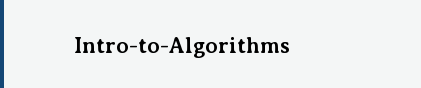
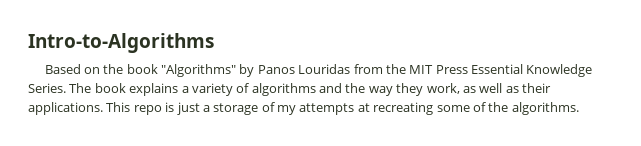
(290, 47) none -> [44,64,593,77] [28,83,551,96] [28,102,579,115] // Based on the book "Algorithms" by Panos Louridas from the MIT Press Essential Knowledge Series. The book explains a variety of algorithms and the way they work, as well as their applications. This repo is just a storage of my attempts at recreating some of the algorithms.

